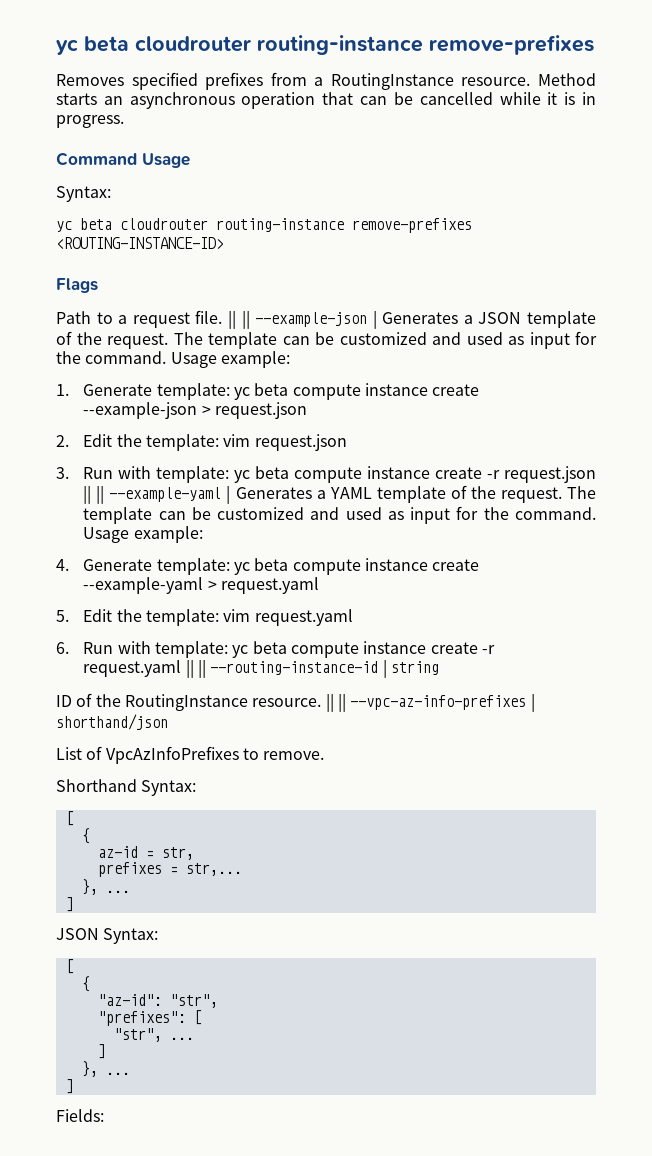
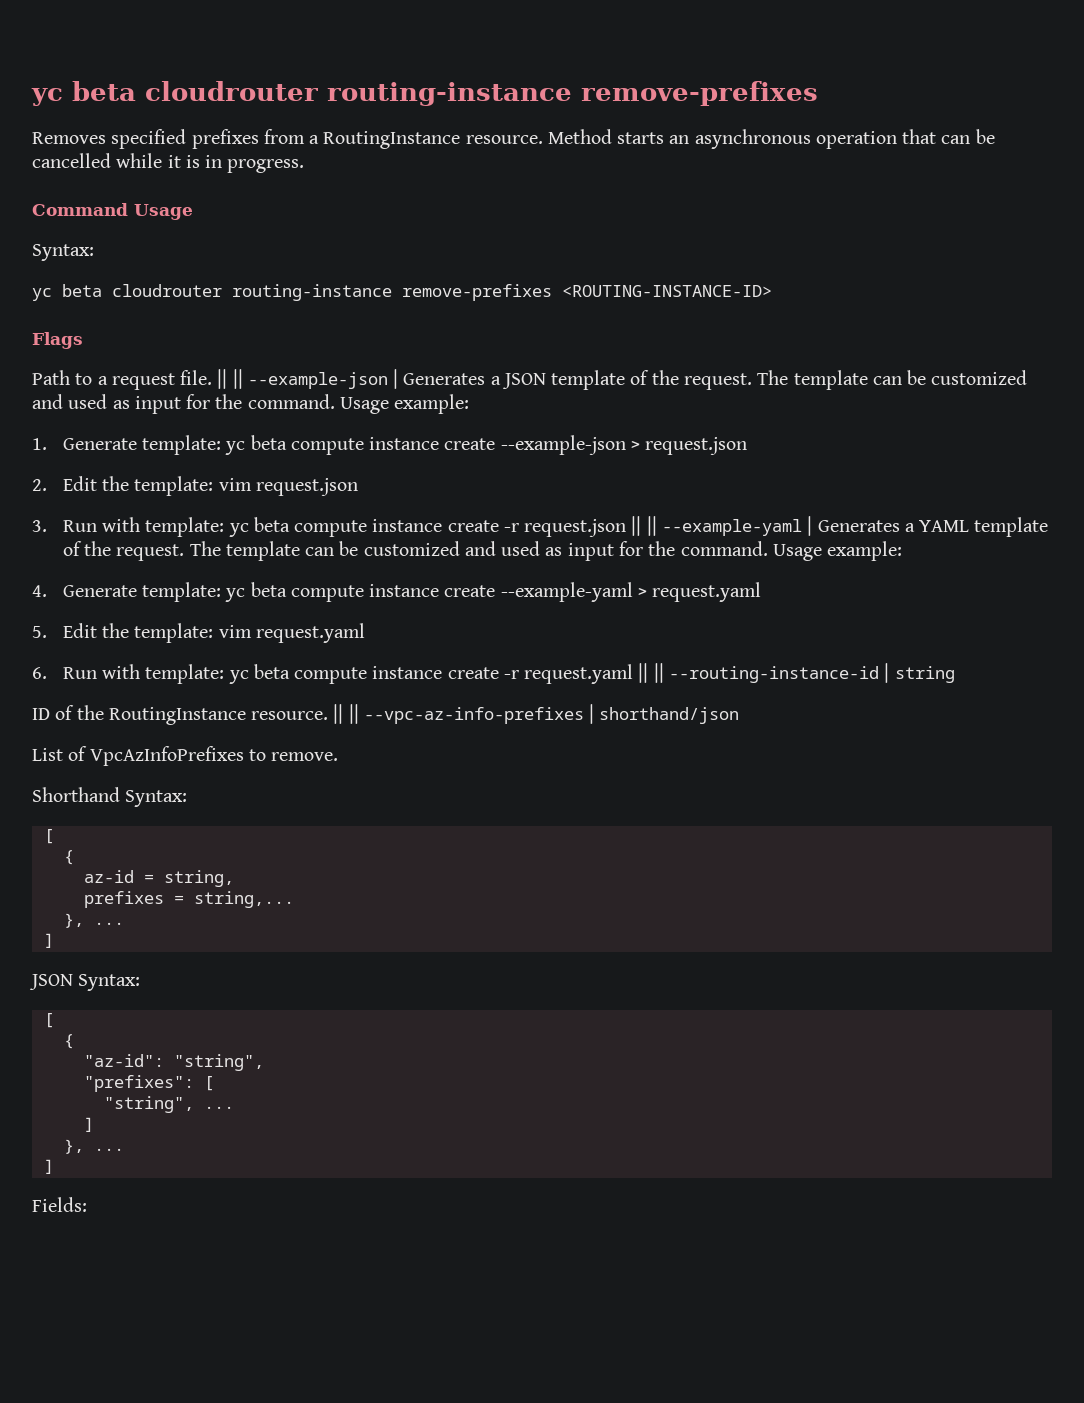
[161,847,194,860] str, -> [163,870,234,887] string,
[185,863,242,876] str,... -> [193,891,294,908] string,...
[169,994,218,1008] "str", -> [173,1054,264,1071] "string",
[113,1028,162,1042] "str", -> [103,1096,194,1113] "string",

